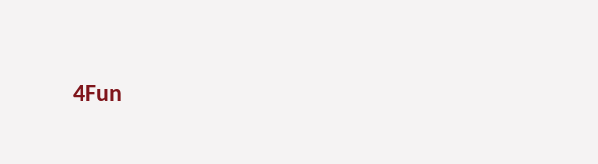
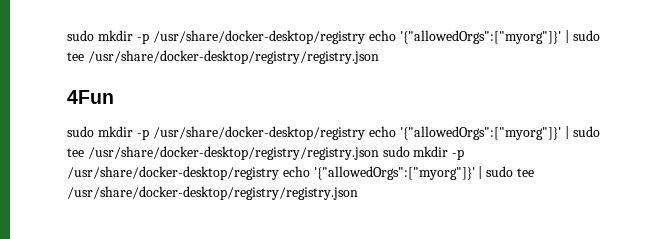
[73,85,122,101] 4Fun -> [67,30,600,44] [67,50,379,64] [67,90,114,104] [67,126,600,140] [67,146,465,160] [67,166,534,180] [67,186,358,200] sudo mkdir -p /usr/share/docker-desktop/registry echo '{"allowedOrgs":["myorg"]}' | sudo tee /usr/share/docker-desktop/registry/registry.json // 4Fun // sudo mkdir -p /usr/share/docker-desktop/registry echo '{"allowedOrgs":["myorg"]}' | sudo tee /usr/share/docker-desktop/registry/registry.json sudo mkdir -p /usr/share/docker-desktop/registry echo '{"allowedOrgs":["myorg"]}' | sudo tee /usr/share/docker-desktop/registry/registry.json

